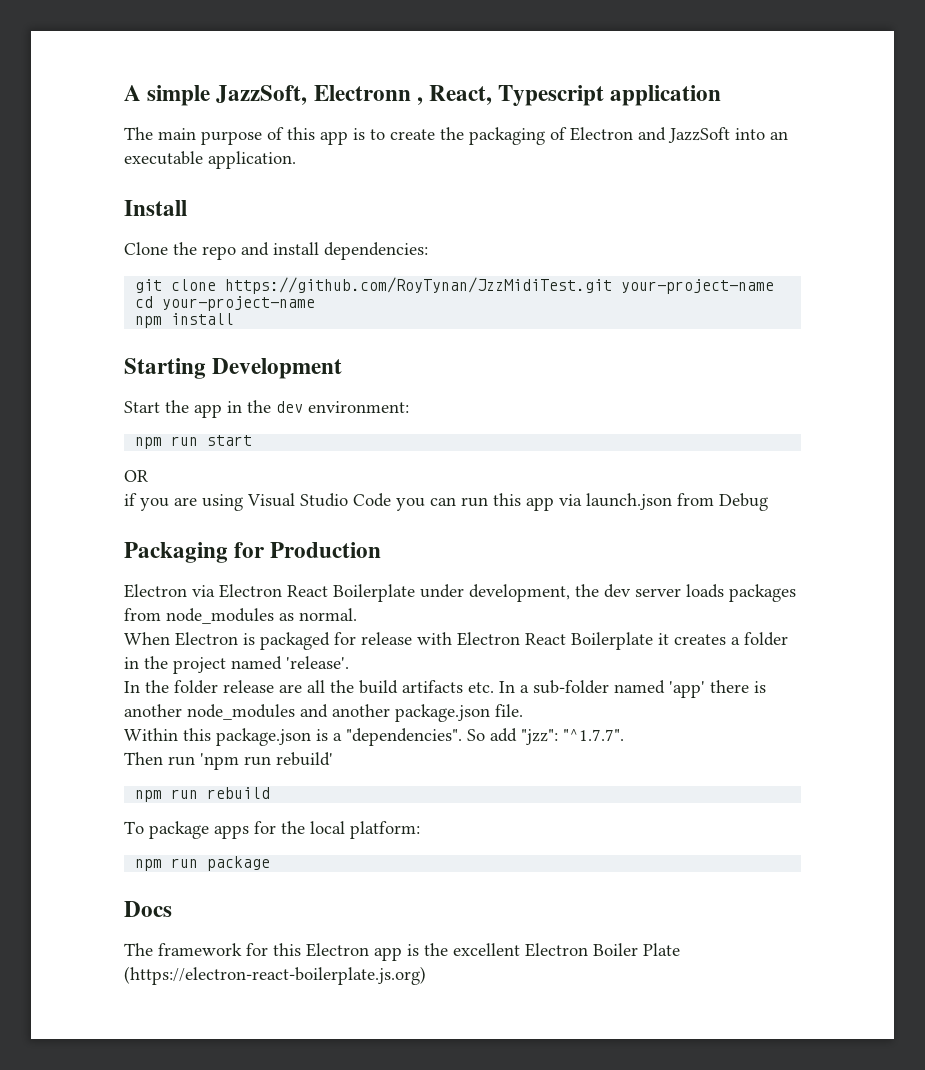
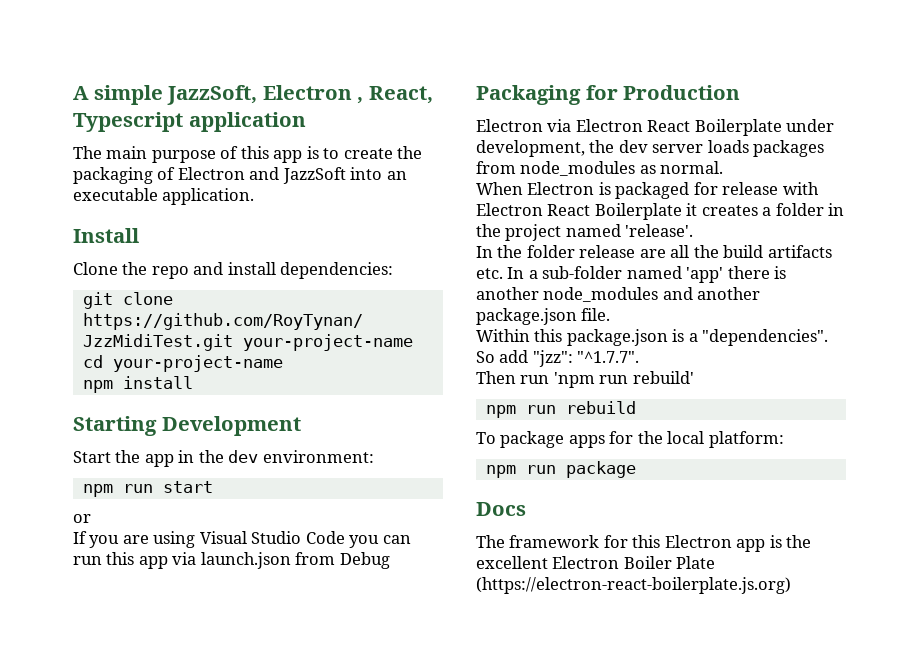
[313,85,411,101] Electronn -> [262,85,352,100] Electron
[124,470,148,482] [124,493,137,506] OR // if -> [73,514,91,523] [73,531,87,544] or // If

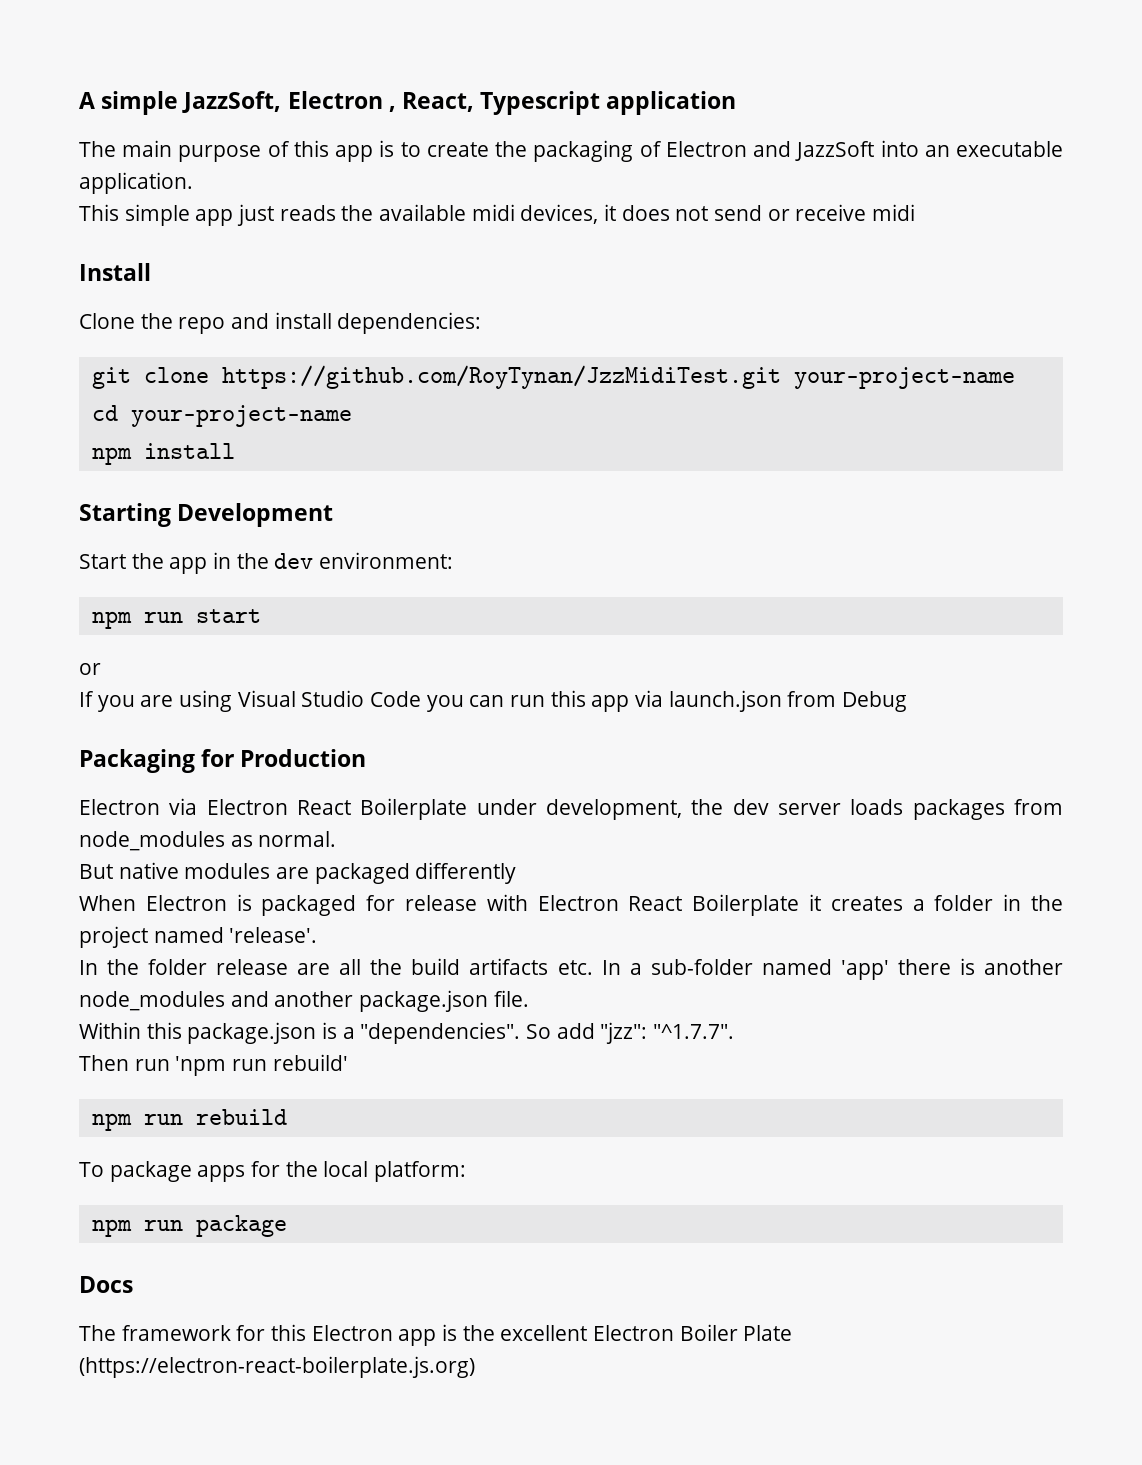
(255, 196) none -> [79,204,916,226] // This simple app just reads the available midi devices, it does not send or receive midi
(724, 167) none -> [79,862,517,884] // But native modules are packaged differently

